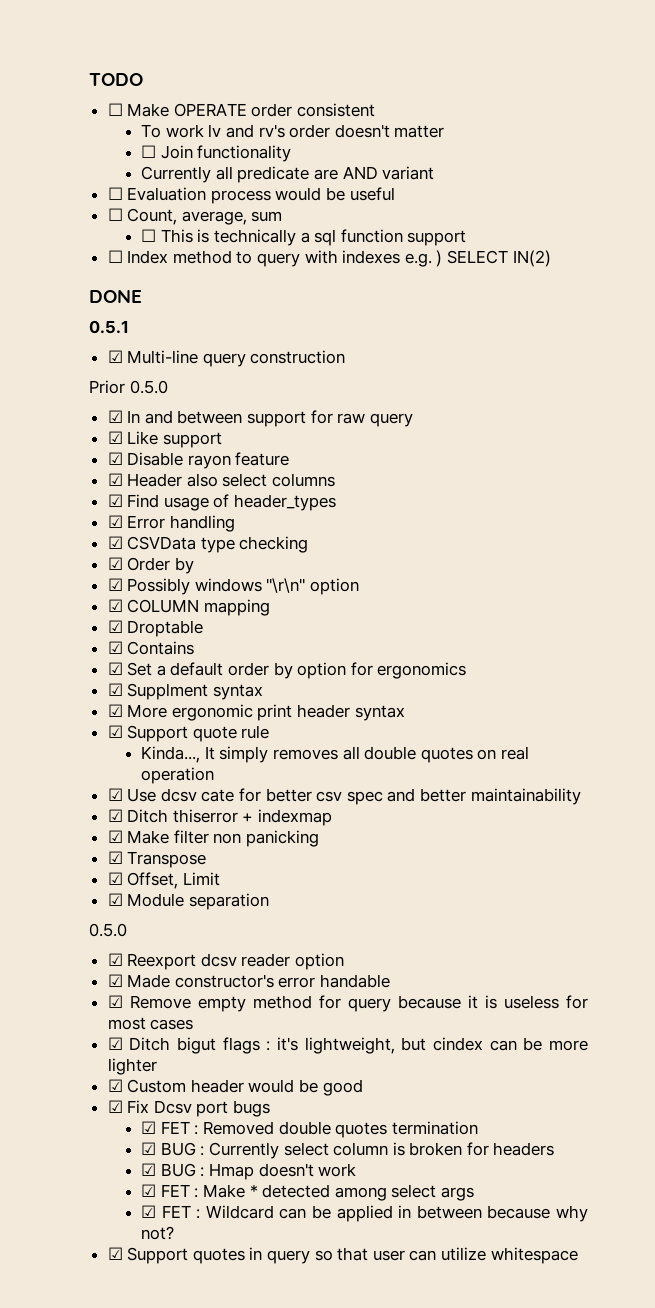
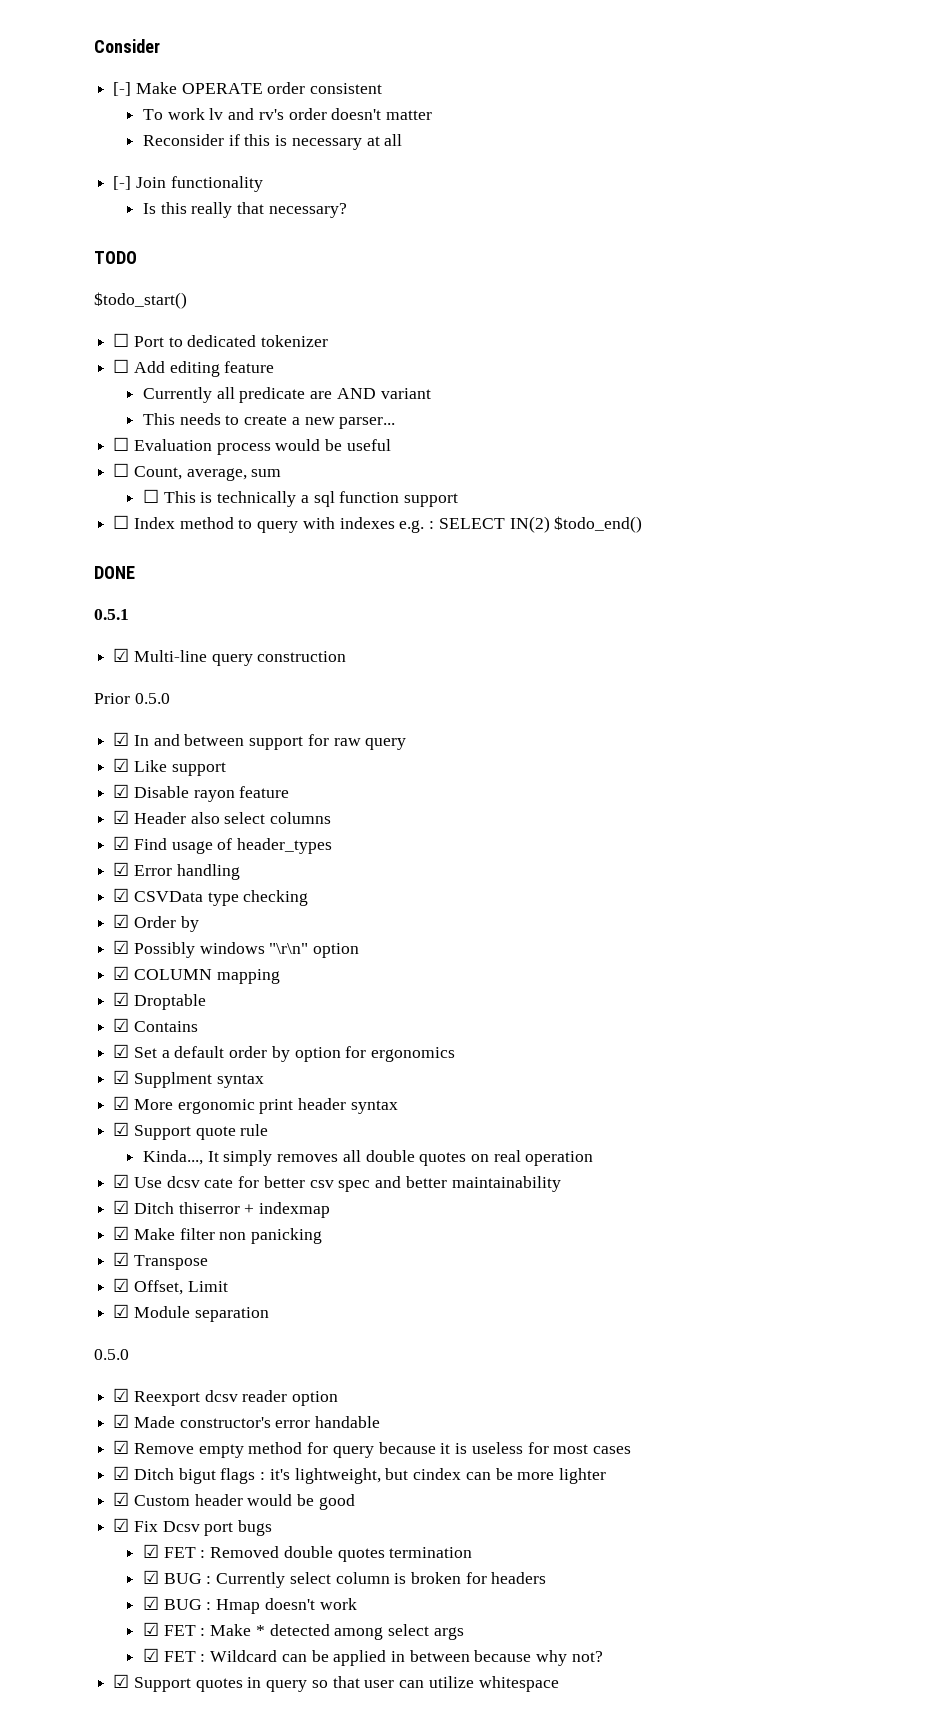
[89,73,143,86] [107,103,123,116] TODO // ☐ -> [94,39,160,53] [113,82,132,96] Consider // [-]
[141,145,292,162] ☐ Join functionality -> [142,134,403,150] [113,176,263,192] [142,202,347,218] [94,251,137,264] [94,292,187,309] [113,333,329,347] [113,359,275,377] Reconsider if this is necessary at all // [-] Join functionality // Is this really that necessary? // TODO // $todo_start() // ☐ Port to dedicated tokenizer // ☐ Add editing feature
(435, 173) none -> [142,413,396,429] // This needs to create a new parser...
[436,250,443,267] ) -> [429,521,435,529] :
(551, 258) none -> [554,516,643,533] $todo_end()

